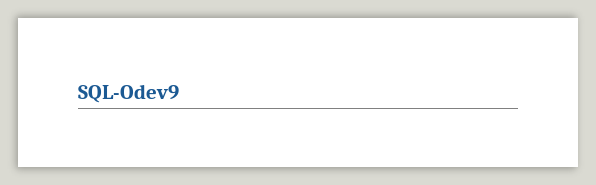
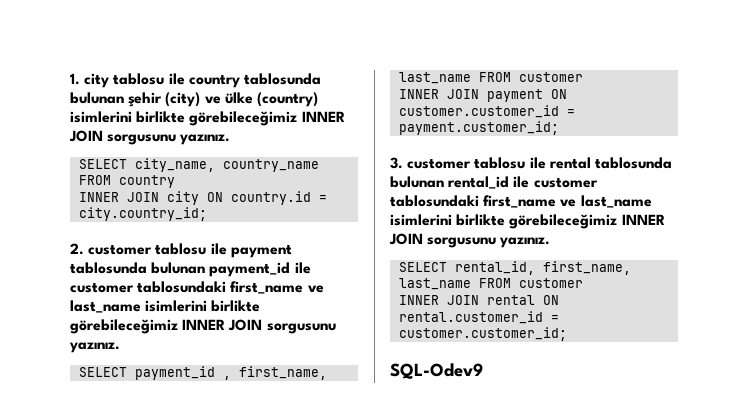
(78, 93) none -> [70,73,321,88] [70,92,318,107] [70,111,345,126] [69,130,231,145] [78,158,319,172] [78,175,175,188] [78,191,327,205] [78,207,207,221] [70,243,292,258] [70,262,311,277] [70,281,324,294] [70,300,261,313] [70,319,336,334] [69,342,120,353] [78,366,327,380] [398,72,583,84] [398,89,567,102] [398,105,575,118] [398,121,559,135] [390,157,672,169] [390,176,598,189] [390,195,652,208] [390,214,665,229] [389,233,551,248] [398,261,631,275] [398,278,583,290] [398,295,559,305] [398,311,559,324] [398,327,567,341] 1. city tablosu ile country tablosunda bulunan şehir (city) ve ülke (country) isimlerini birlikte görebileceğimiz INNER JOIN sorgusunu yazınız. // SELECT city_name, country_name FROM country // INNER JOIN city ON country.id = city.country_id; // 2. customer tablosu ile payment tablosunda bulunan payment_id ile customer tablosundaki first_name ve last_name isimlerini birlikte görebileceğimiz INNER JOIN sorgusunu yazınız. // SELECT payment_id , first_name, last_name FROM customer // INNER JOIN payment ON customer.customer_id = payment.customer_id; // 3. customer tablosu ile rental tablosunda bulunan rental_id ile customer tablosundaki first_name ve last_name isimlerini birlikte görebileceğimiz INNER JOIN sorgusunu yazınız. // SELECT rental_id, first_name, last_name FROM customer // INNER JOIN rental ON rental.customer_id = customer.customer_id; //

